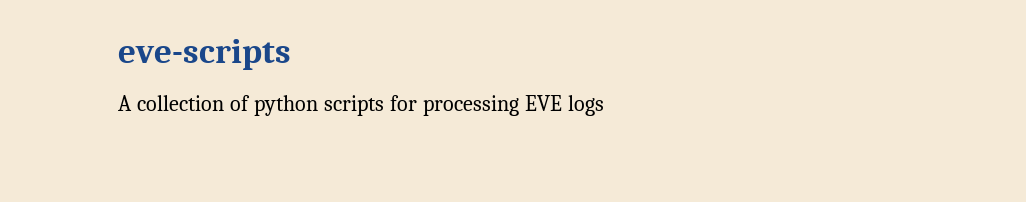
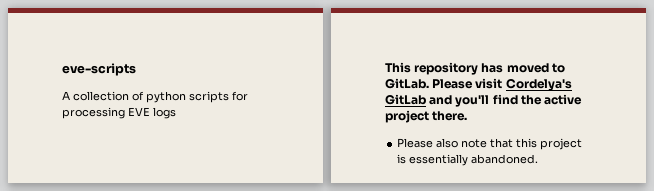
(604, 105) none -> [385,62,565,75] [385,78,572,91] [385,94,583,107] [385,110,468,123] [397,138,583,150] [397,154,539,166] // This repository has moved to GitLab. Please visit Cordelya's GitLab and you'll find the active project there. // Please also note that this project is essentially abandoned.

